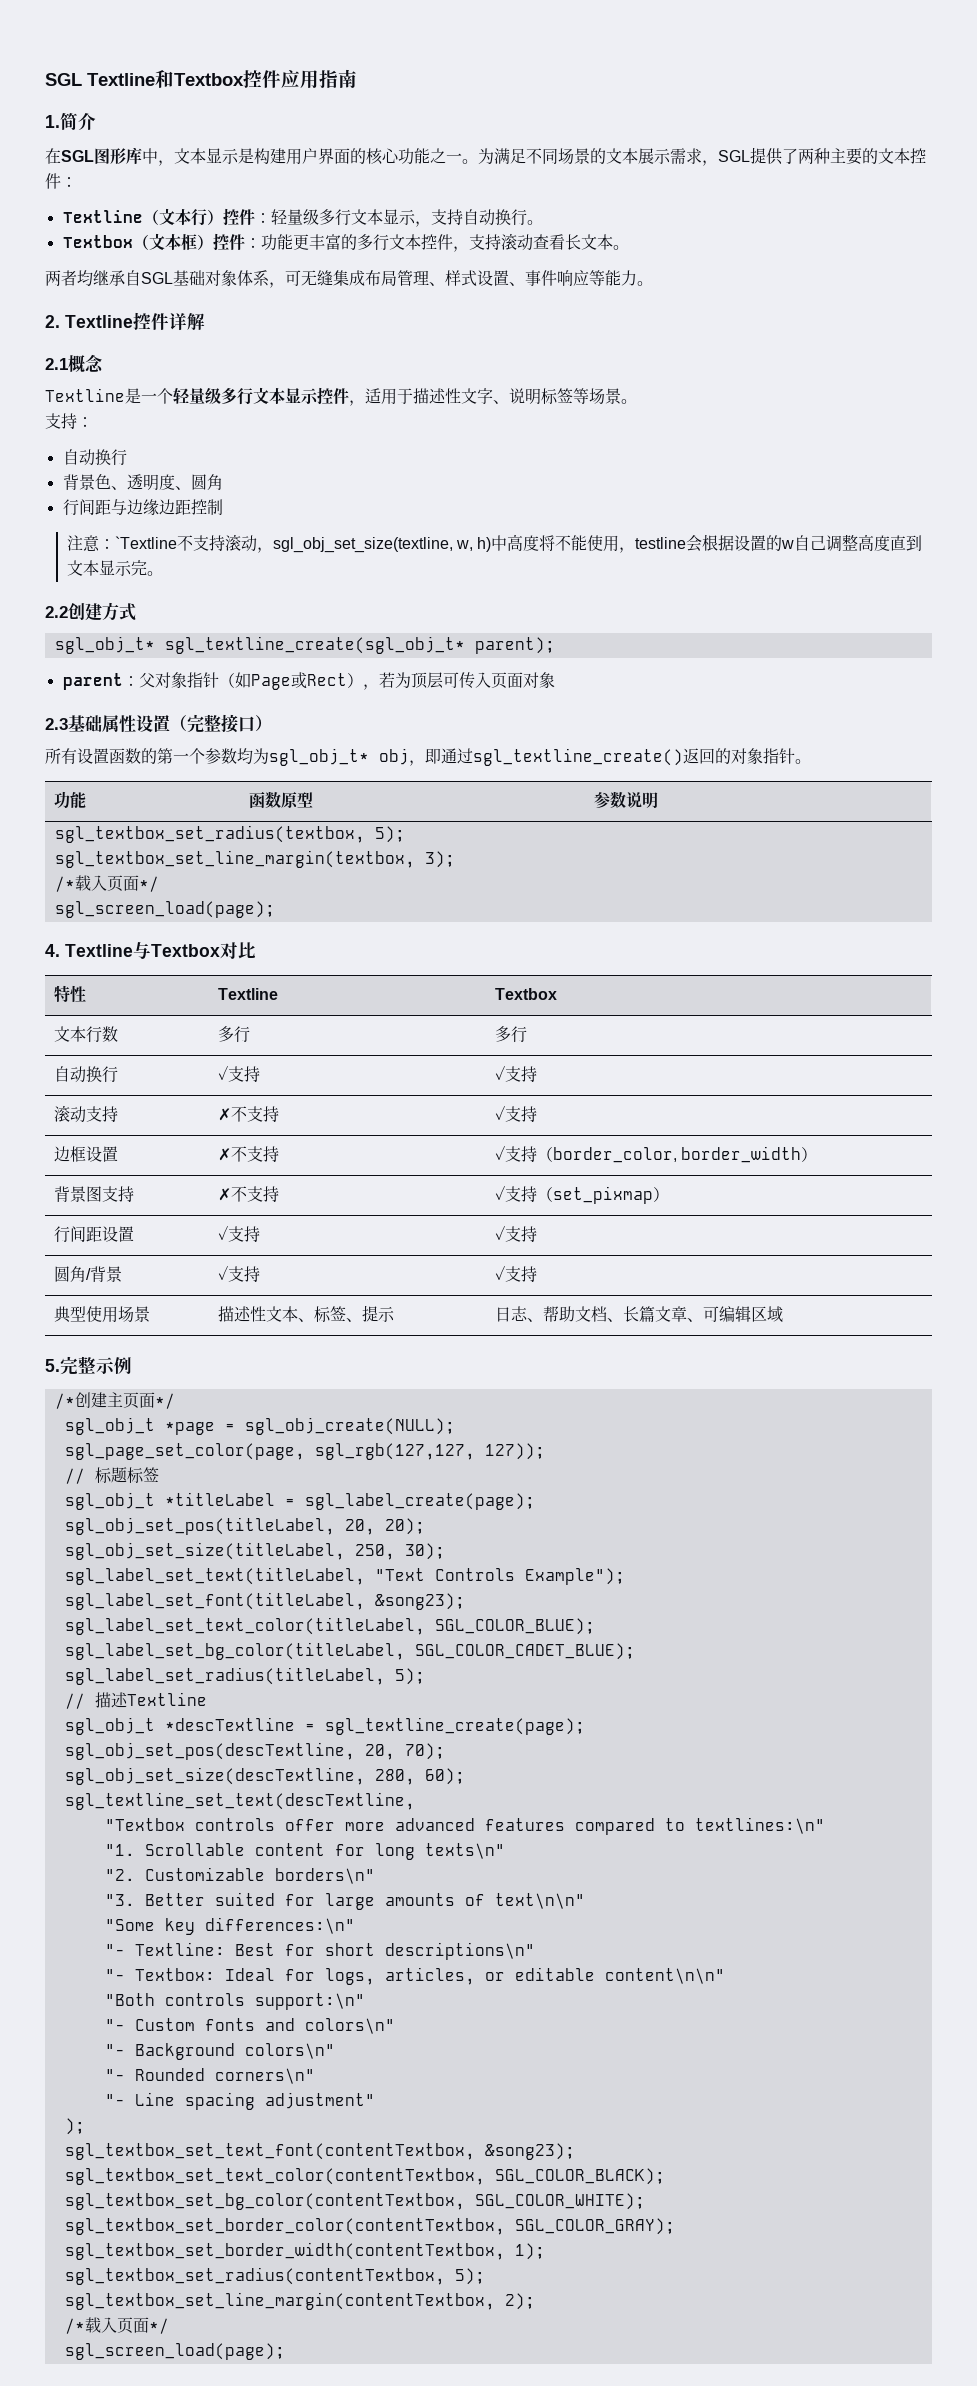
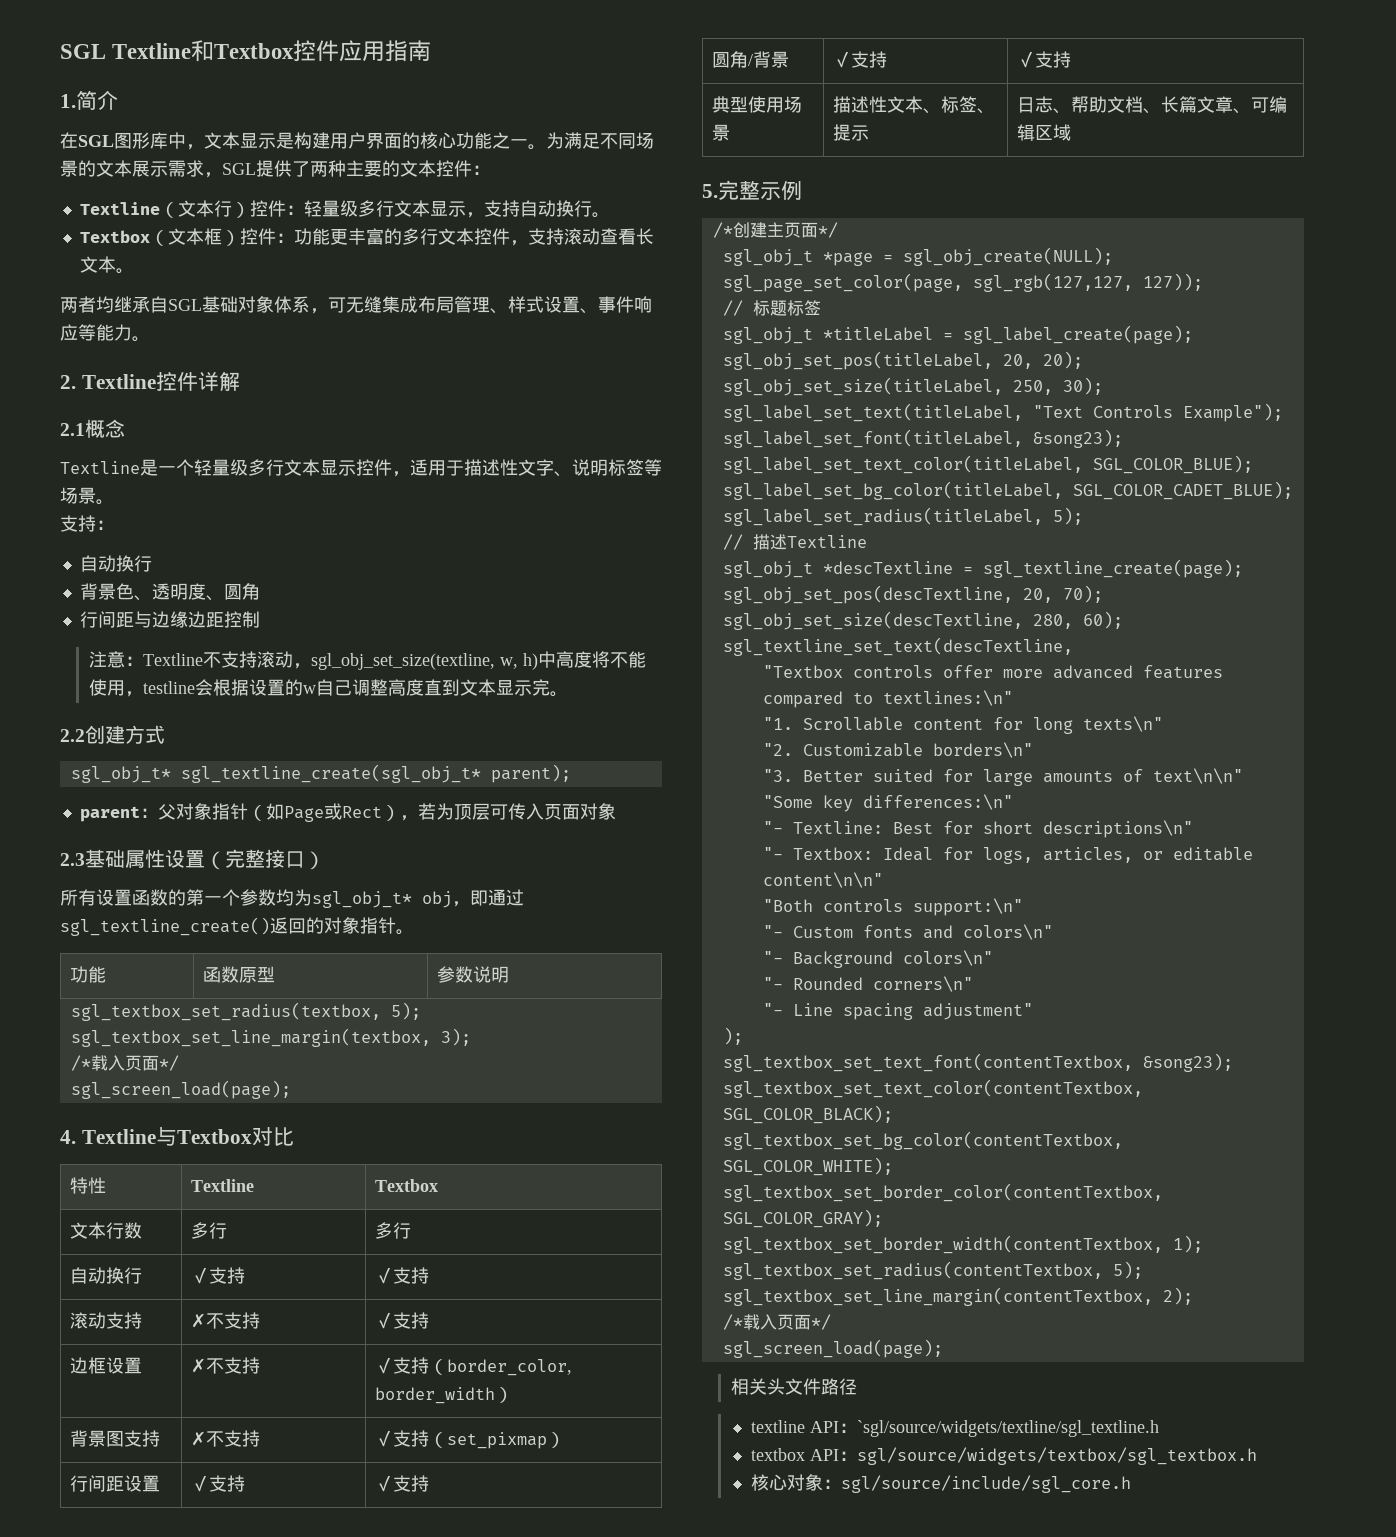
[114,536,177,549] `Textline -> [142,653,203,666] Textline
(285, 2351) none -> [730,1378,857,1395] [750,1420,1159,1437] [750,1447,1257,1465] [750,1474,1131,1493] // 相关头文件路径 // textline API：`sgl/source/widgets/textline/sgl_textline.h // textbox API：sgl/source/widgets/textbox/sgl_textbox.h // 核心对象：sgl/source/include/sgl_core.h

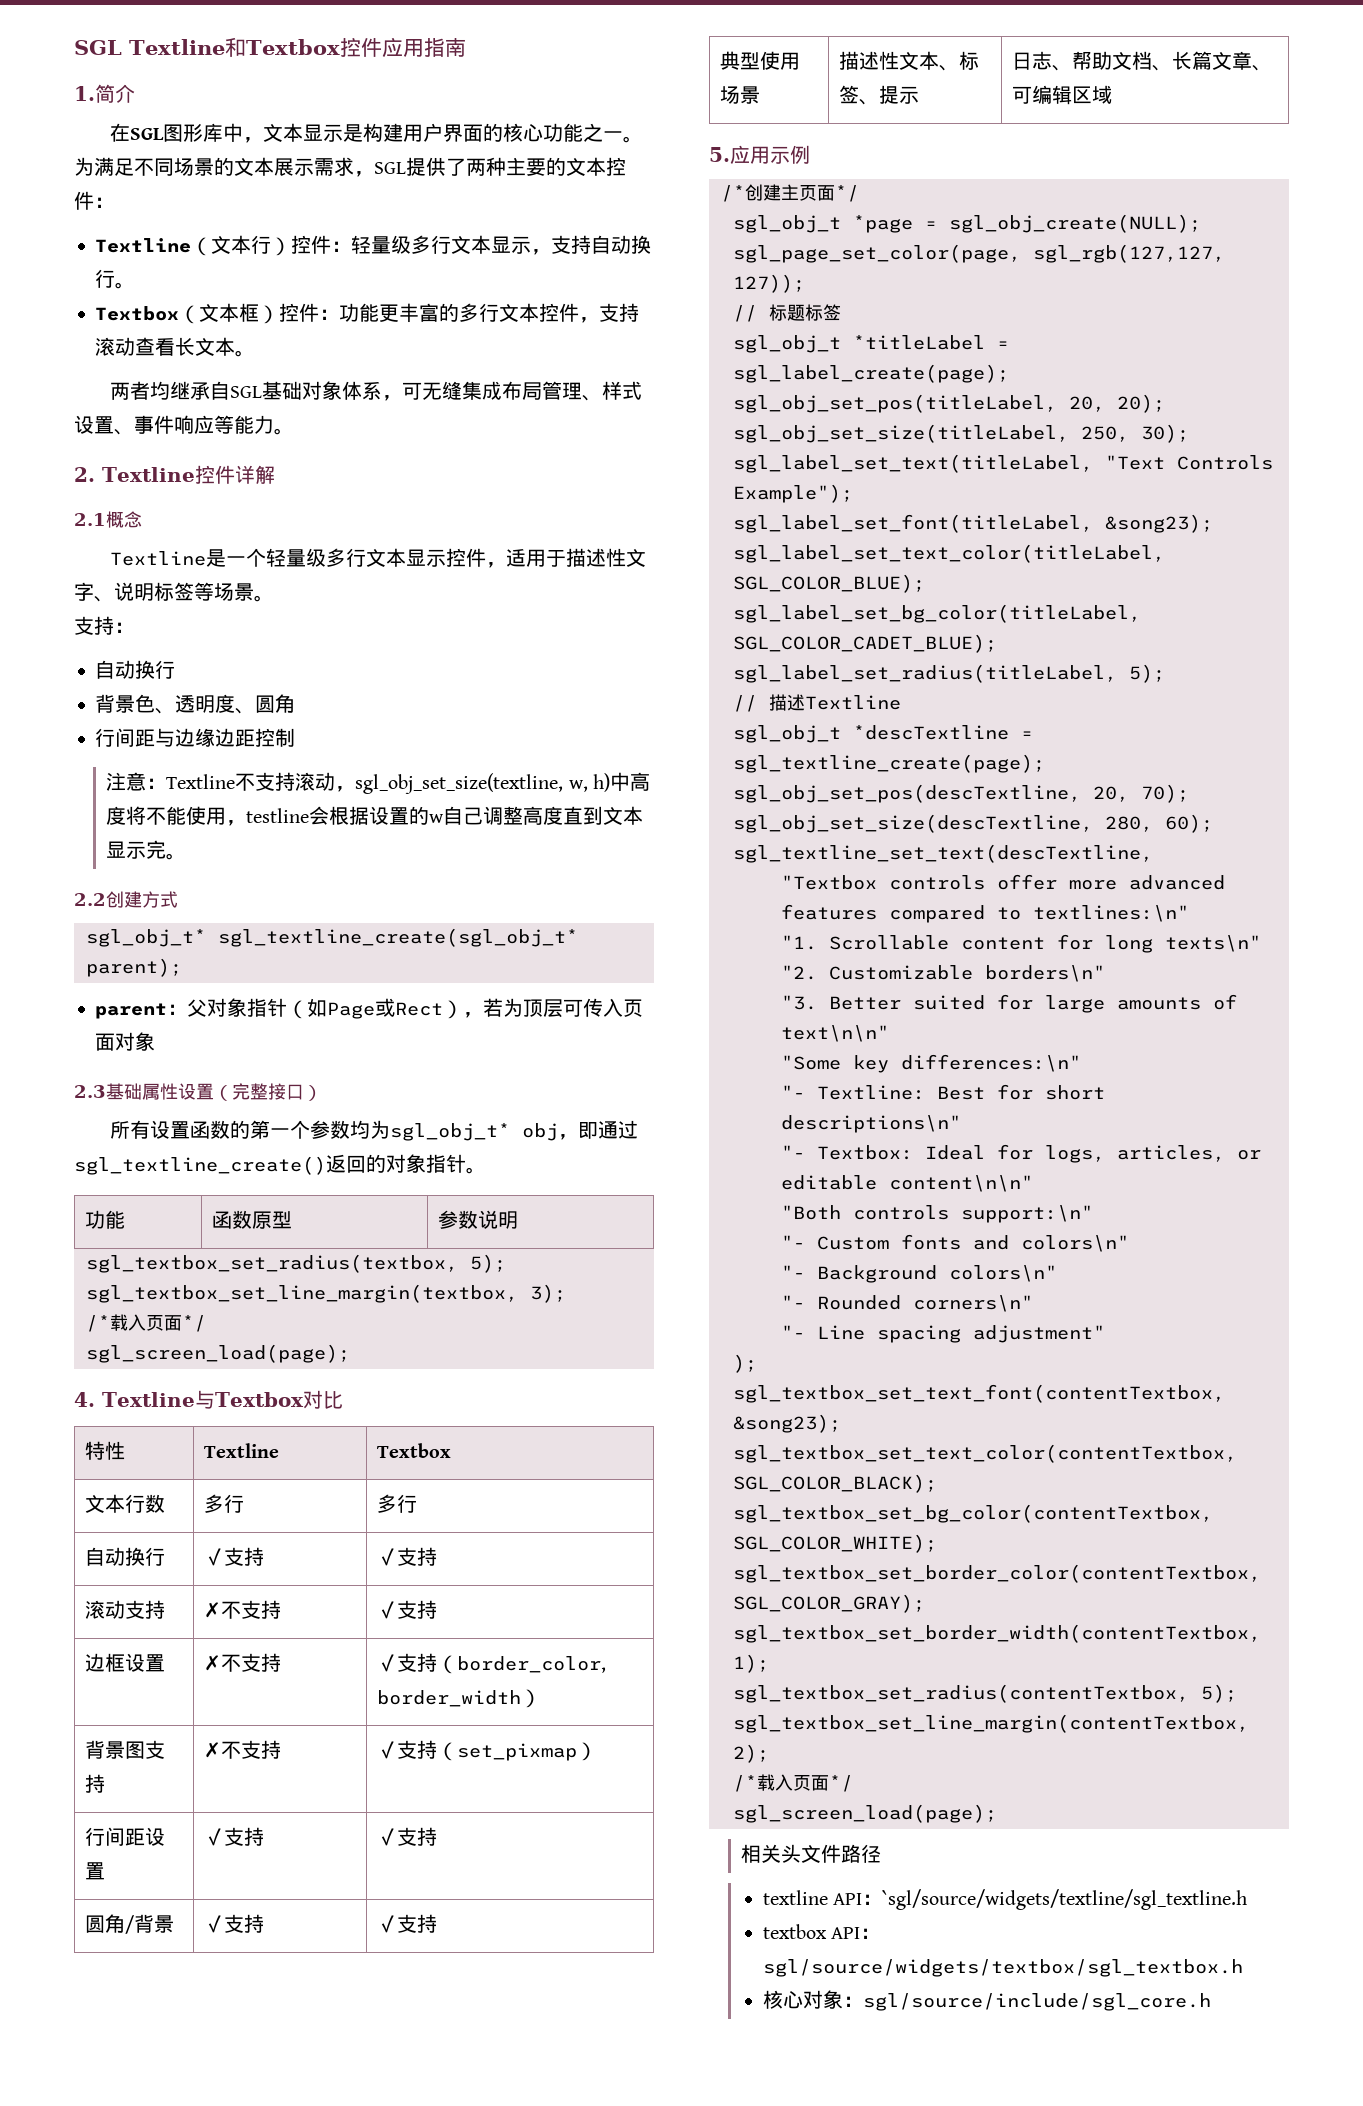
[718,180,760,200] 完整 -> [730,145,770,164] 应用

